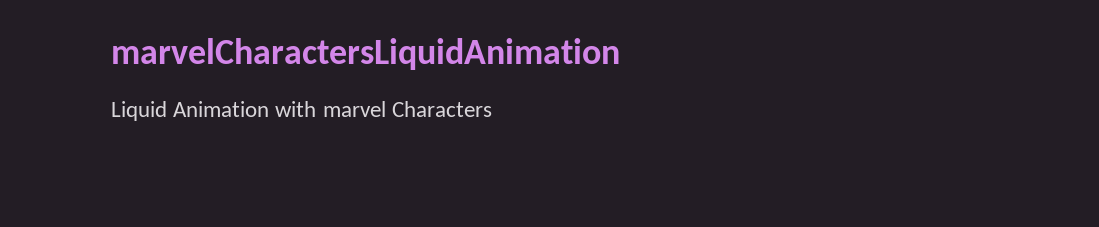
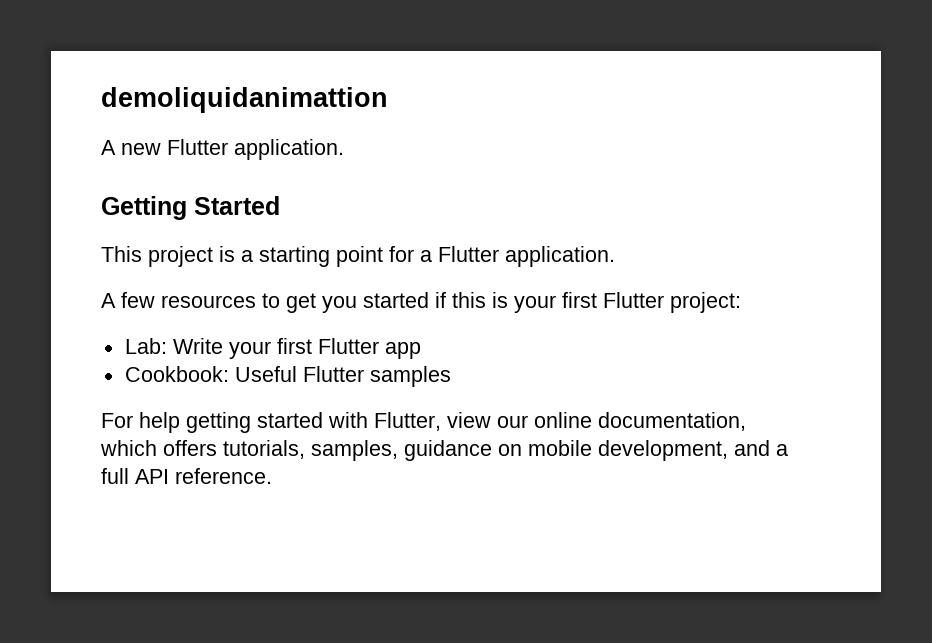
[111,38,620,70] [111,101,492,121] marvelCharactersLiquidAnimation // Liquid Animation with marvel Characters -> [101,87,388,113] [101,139,344,160] [101,196,280,220] [101,246,615,267] [101,292,741,313] [124,338,421,359] [124,366,451,387] [101,412,746,433] [100,440,788,461] [101,468,272,484] demoliquidanimattion // A new Flutter application. // Getting Started // This project is a starting point for a Flutter application. // A few resources to get you started if this is your first Flutter project: // Lab: Write your first Flutter app // Cookbook: Useful Flutter samples // For help getting started with Flutter, view our online documentation, which offers tutorials, samples, guidance on mobile development, and a full API reference.

